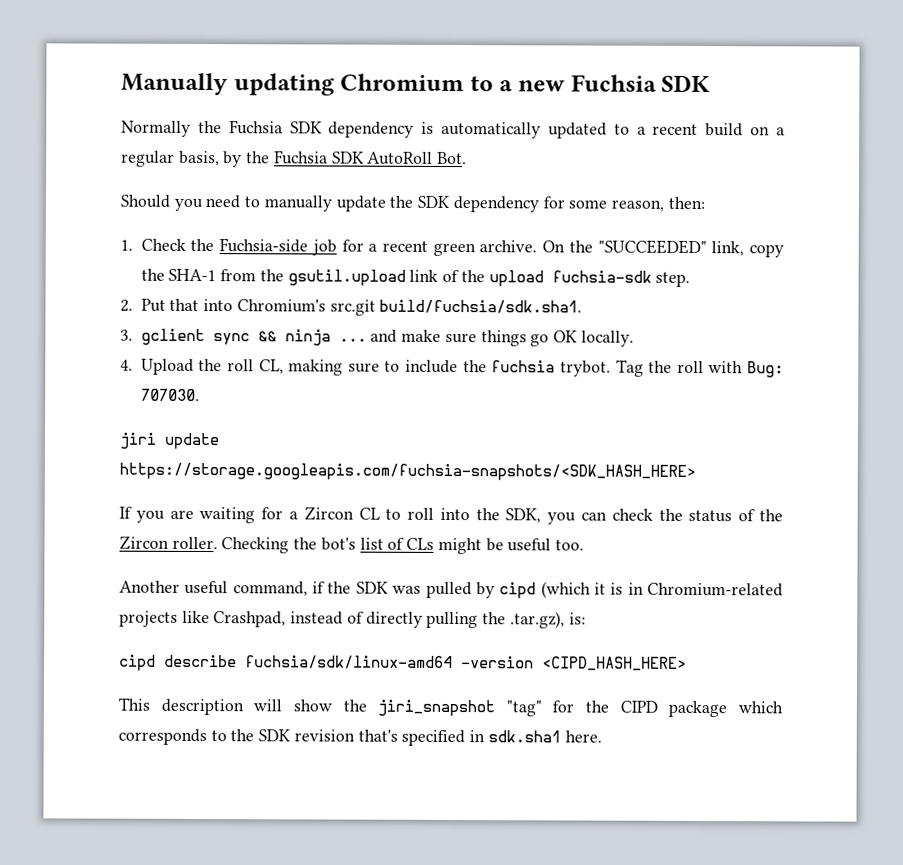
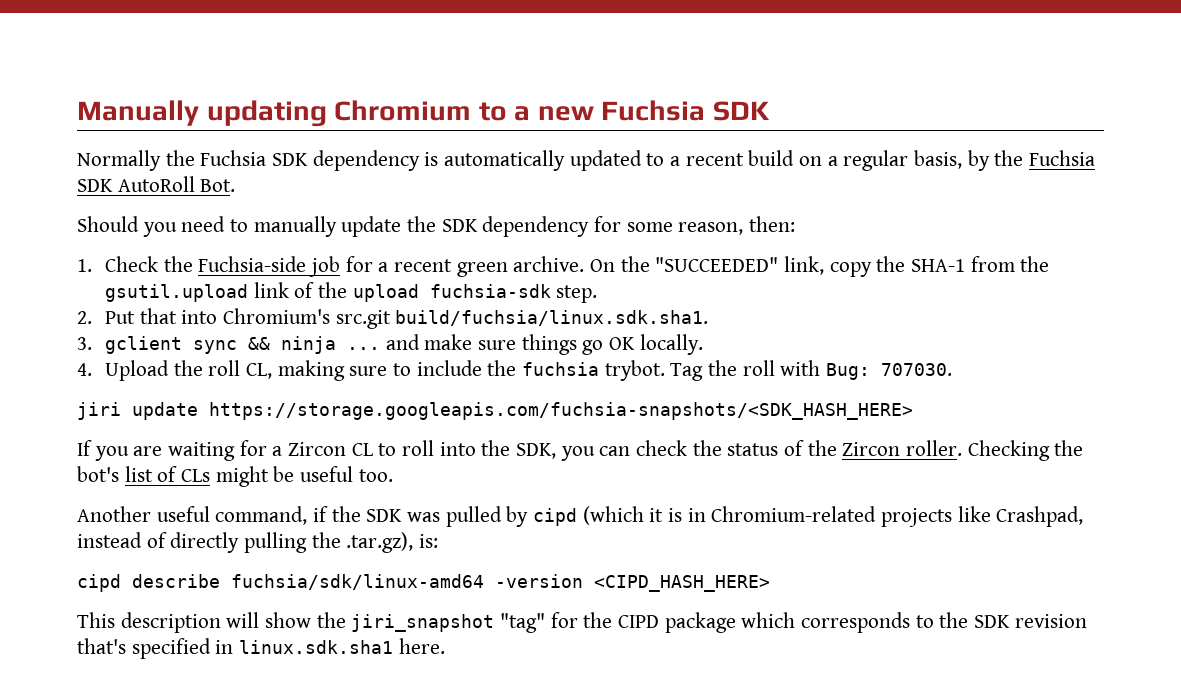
[379,299,583,314] build/fuchsia/sdk.sha1. -> [395,310,709,326] build/fuchsia/linux.sdk.sha1.
[487,730,561,743] sdk.sha1 -> [239,640,394,654] linux.sdk.sha1

